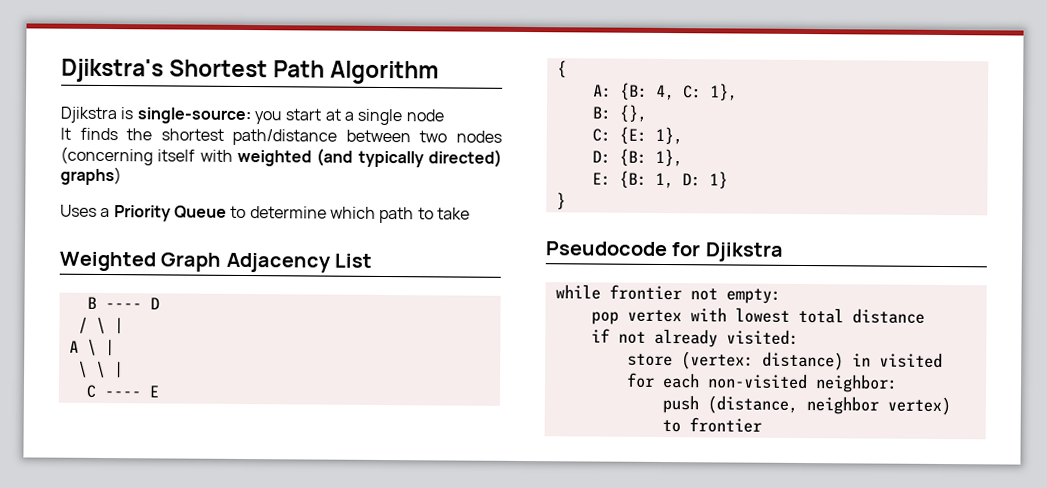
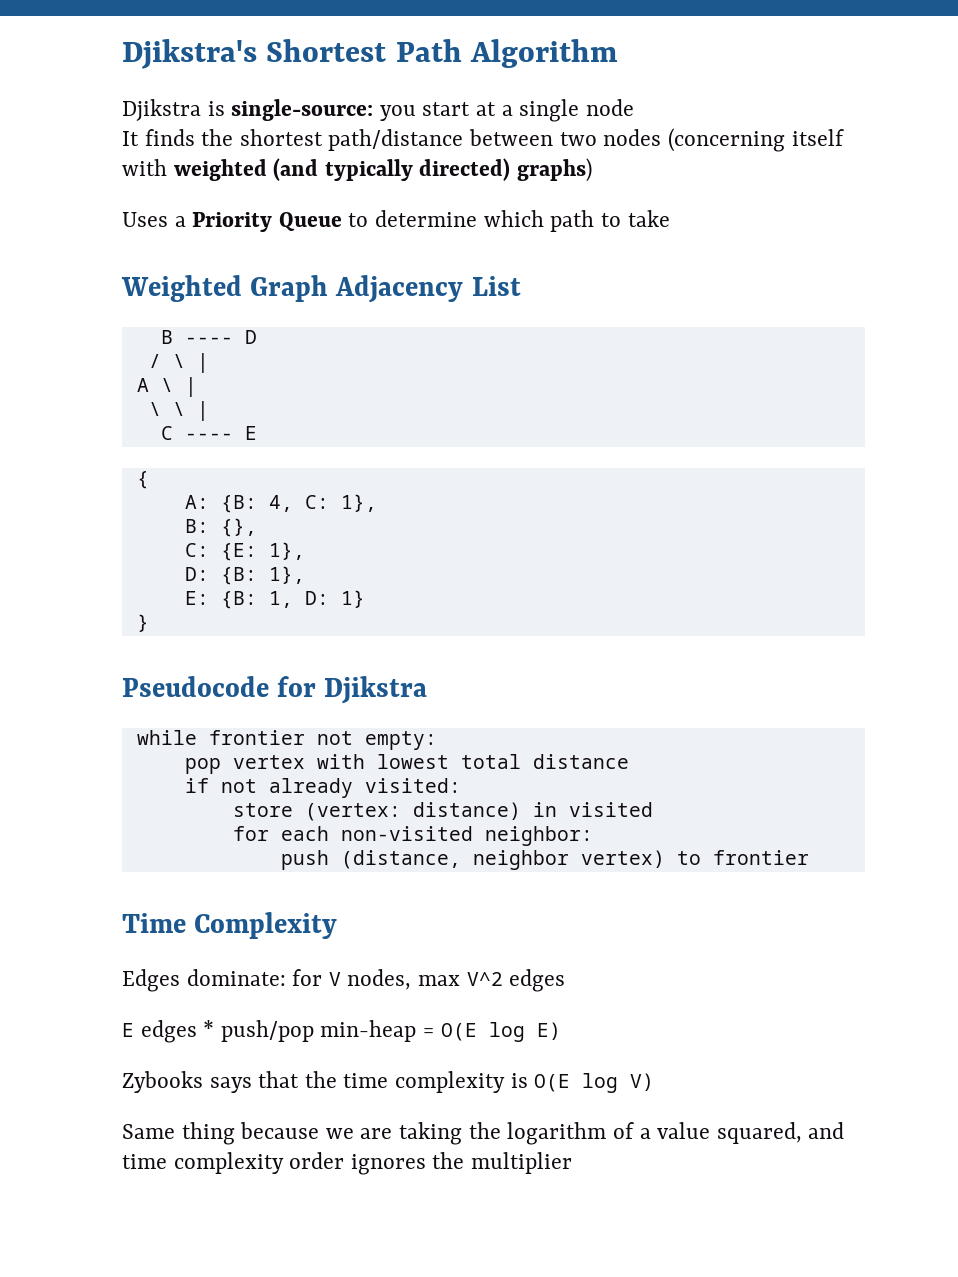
(762, 425) none -> [122,912,338,939] [122,969,566,992] [122,1020,561,1043] [122,1071,655,1093] [122,1122,845,1145] [122,1152,573,1175] // Time Complexity // Edges dominate: for V nodes, max V^2 edges // E edges * push/pop min-heap = O(E log E) // Zybooks says that the time complexity is O(E log V) // Same thing because we are taking the logarithm of a value squared, and time complexity order ignores the multiplier

